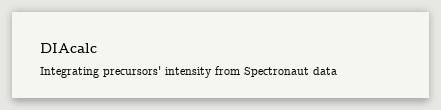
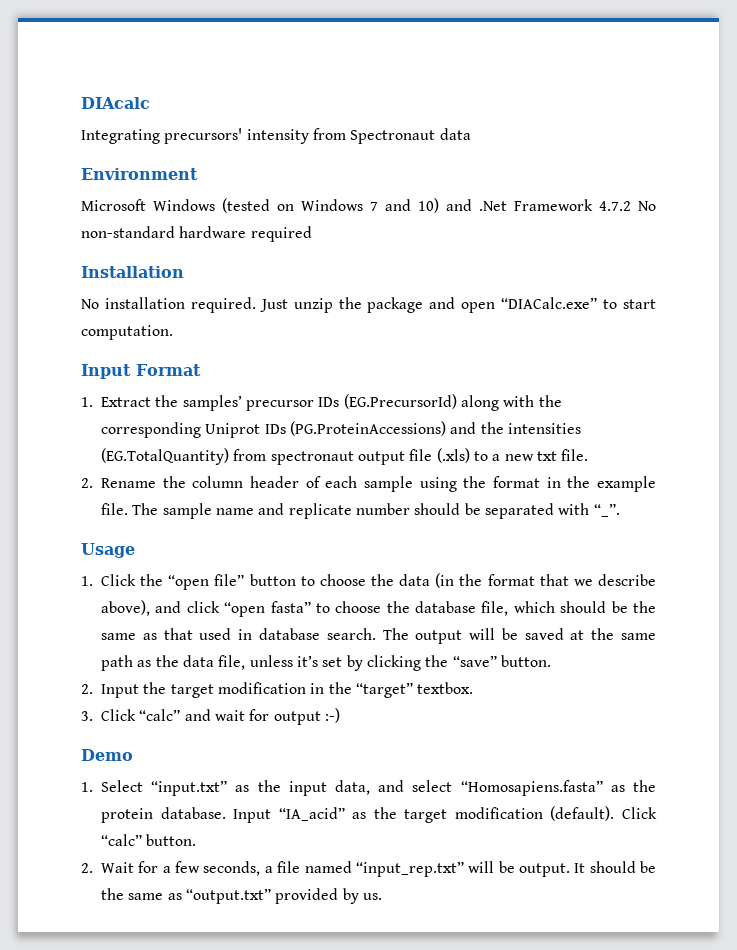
(337, 71) none -> [81,168,198,180] [81,198,656,213] [81,226,312,242] [81,266,184,278] [81,297,656,313] [81,325,173,340] [81,364,201,379] [81,394,562,411] [101,421,581,438] [101,448,589,465] [81,476,656,492] [101,503,620,519] [81,543,135,558] [81,573,657,590] [101,600,656,617] [101,628,656,644] [101,655,551,671] [81,682,474,698] [81,708,340,725] [81,749,133,761] [81,780,656,796] [101,806,657,823] [101,834,197,846] [81,861,656,877] [101,888,382,904] // Environment // Microsoft Windows (tested on Windows 7 and 10) and .Net Framework 4.7.2 No non-standard hardware required // Installation // No installation required. Just unzip the package and open “DIACalc.exe” to start computation. // Input Format // 1. Extract the samples’ precursor IDs (EG.PrecursorId) along with the corresponding Uniprot IDs (PG.ProteinAccessions) and the intensities (EG.TotalQuantity) from spectronaut output file (.xls) to a new txt file. // 2. Rename the column header of each sample using the format in the example file. The sample name and replicate number should be separated with “_”. // Usage // 1. Click the “open file” button to choose the data (in the format that we describe above), and click “open fasta” to choose the database file, which should be the same as that used in database search. The output will be saved at the same path as the data file, unless it’s set by clicking the “save” button. // 2. Input the target modification in the “target” textbox. // 3. Click “calc” and wait for output :-) // Demo // 1. Select “input.txt” as the input data, and select “Homosapiens.fasta” as the protein database. Input “IA_acid” as the target modification (default). Click “calc” button. // 2. Wait for a few seconds, a file named “input_rep.txt” will be output. It should be the same as “output.txt” provided by us.

